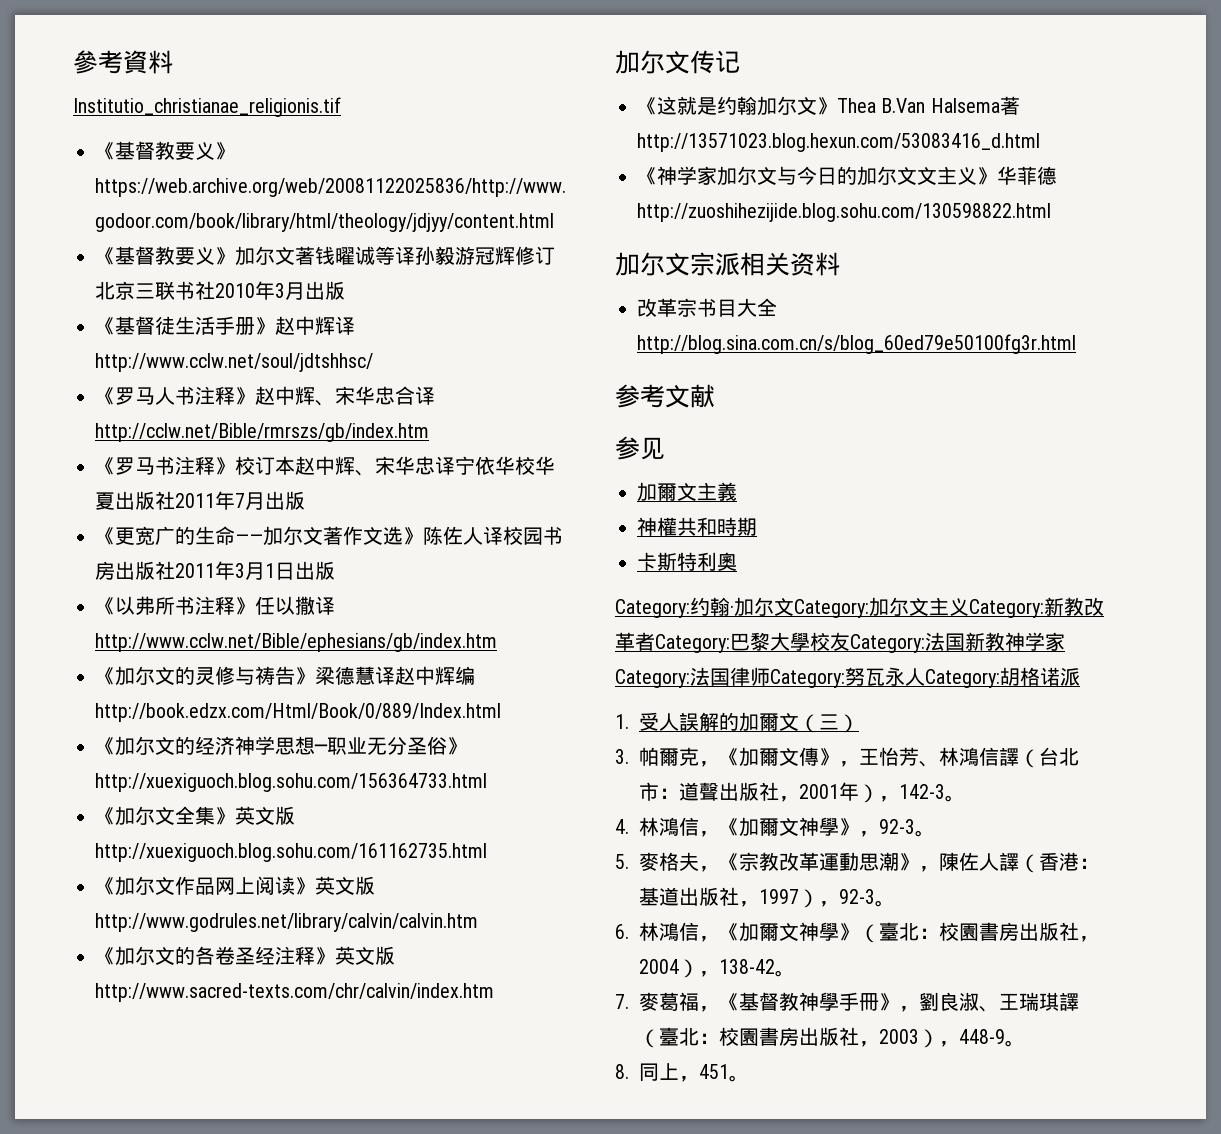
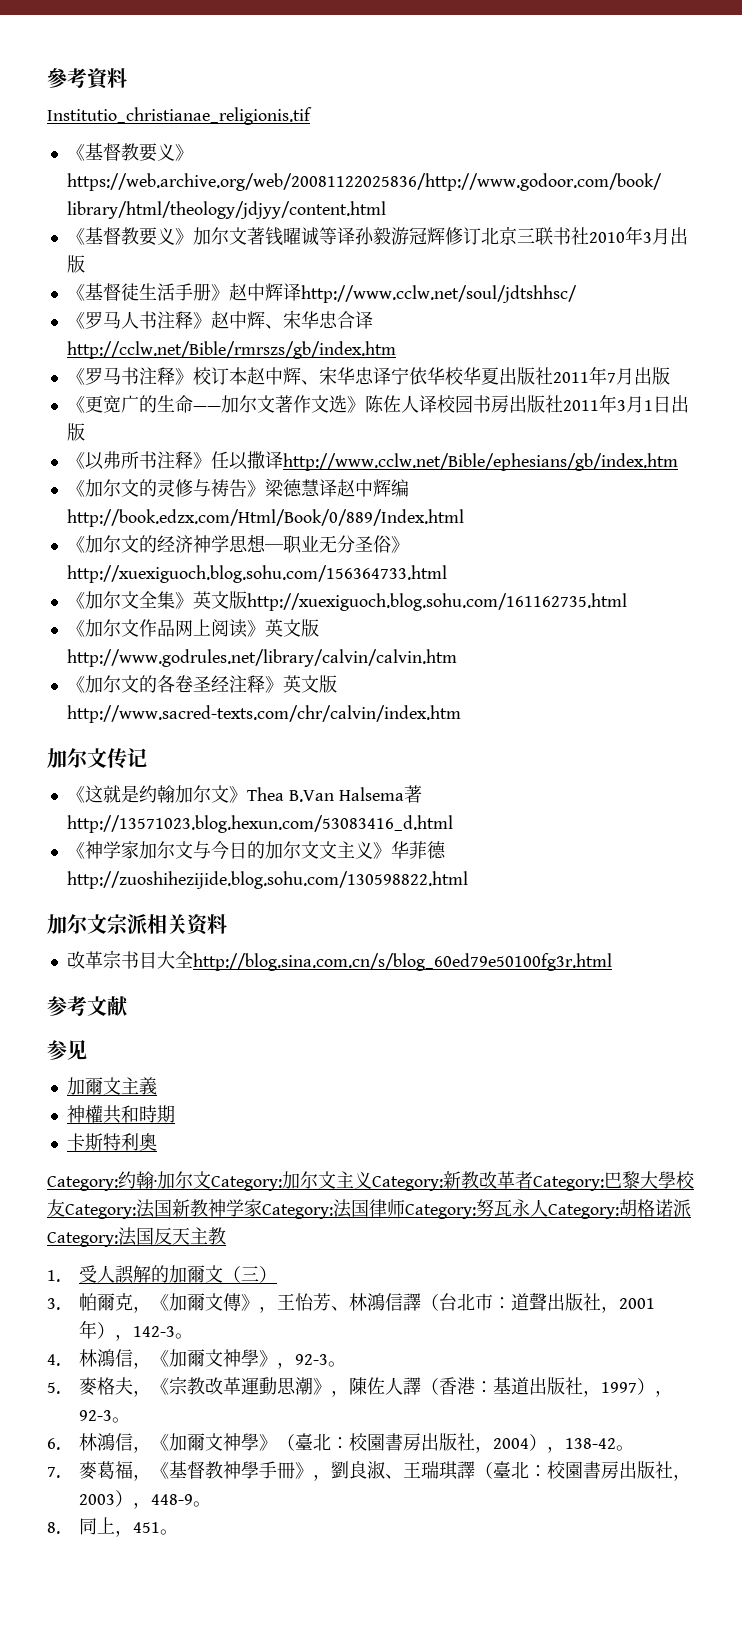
(1080, 676) none -> [47,1227,226,1247] Category:法国反天主教

